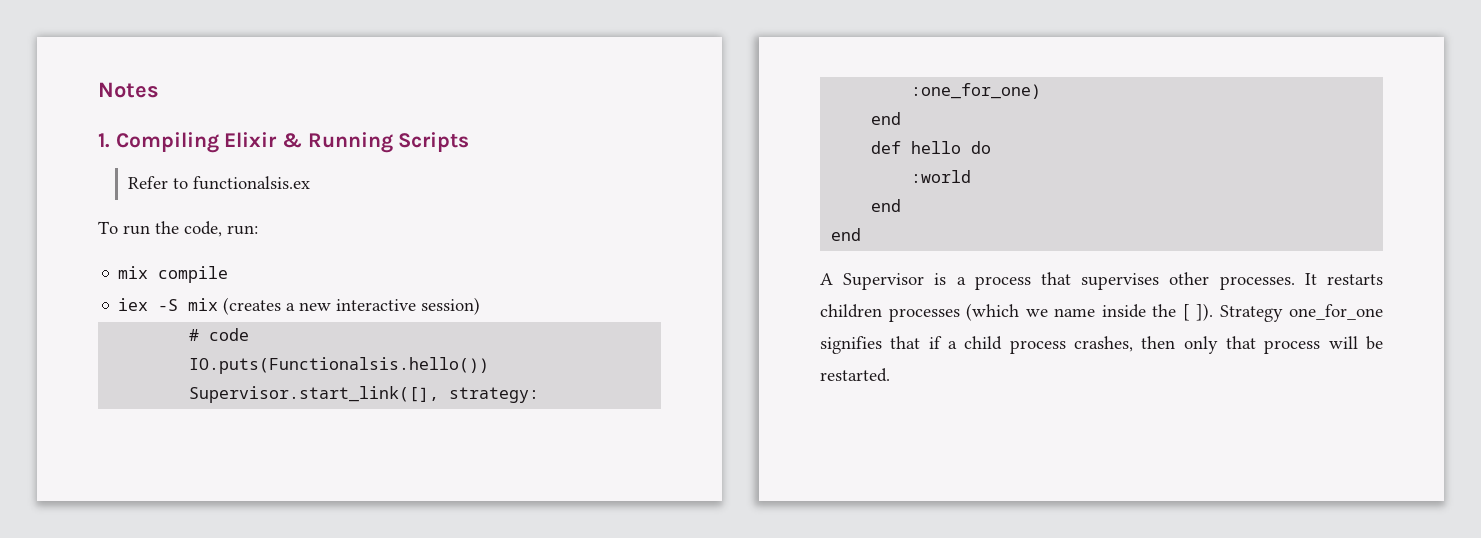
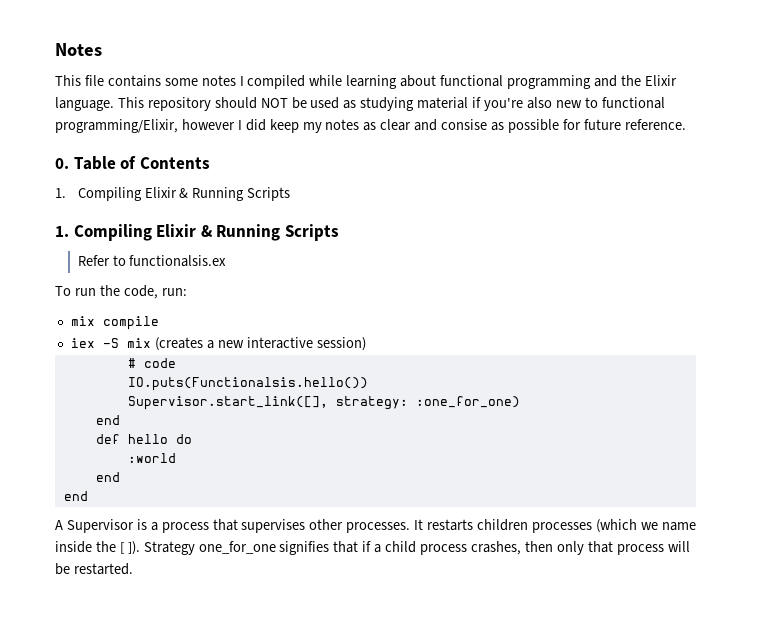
(159, 90) none -> [55,75,677,89] [55,97,665,111] [55,119,686,133] [55,156,210,170] [55,187,291,201] // This file contains some notes I compiled while learning about functional programming and the Elixir language. This repository should NOT be used as studying material if you're also new to functional programming/Elixir, however I did keep my notes as clear and consise as possible for future reference. // 0. Table of Contents // 1. Compiling Elixir & Running Scripts

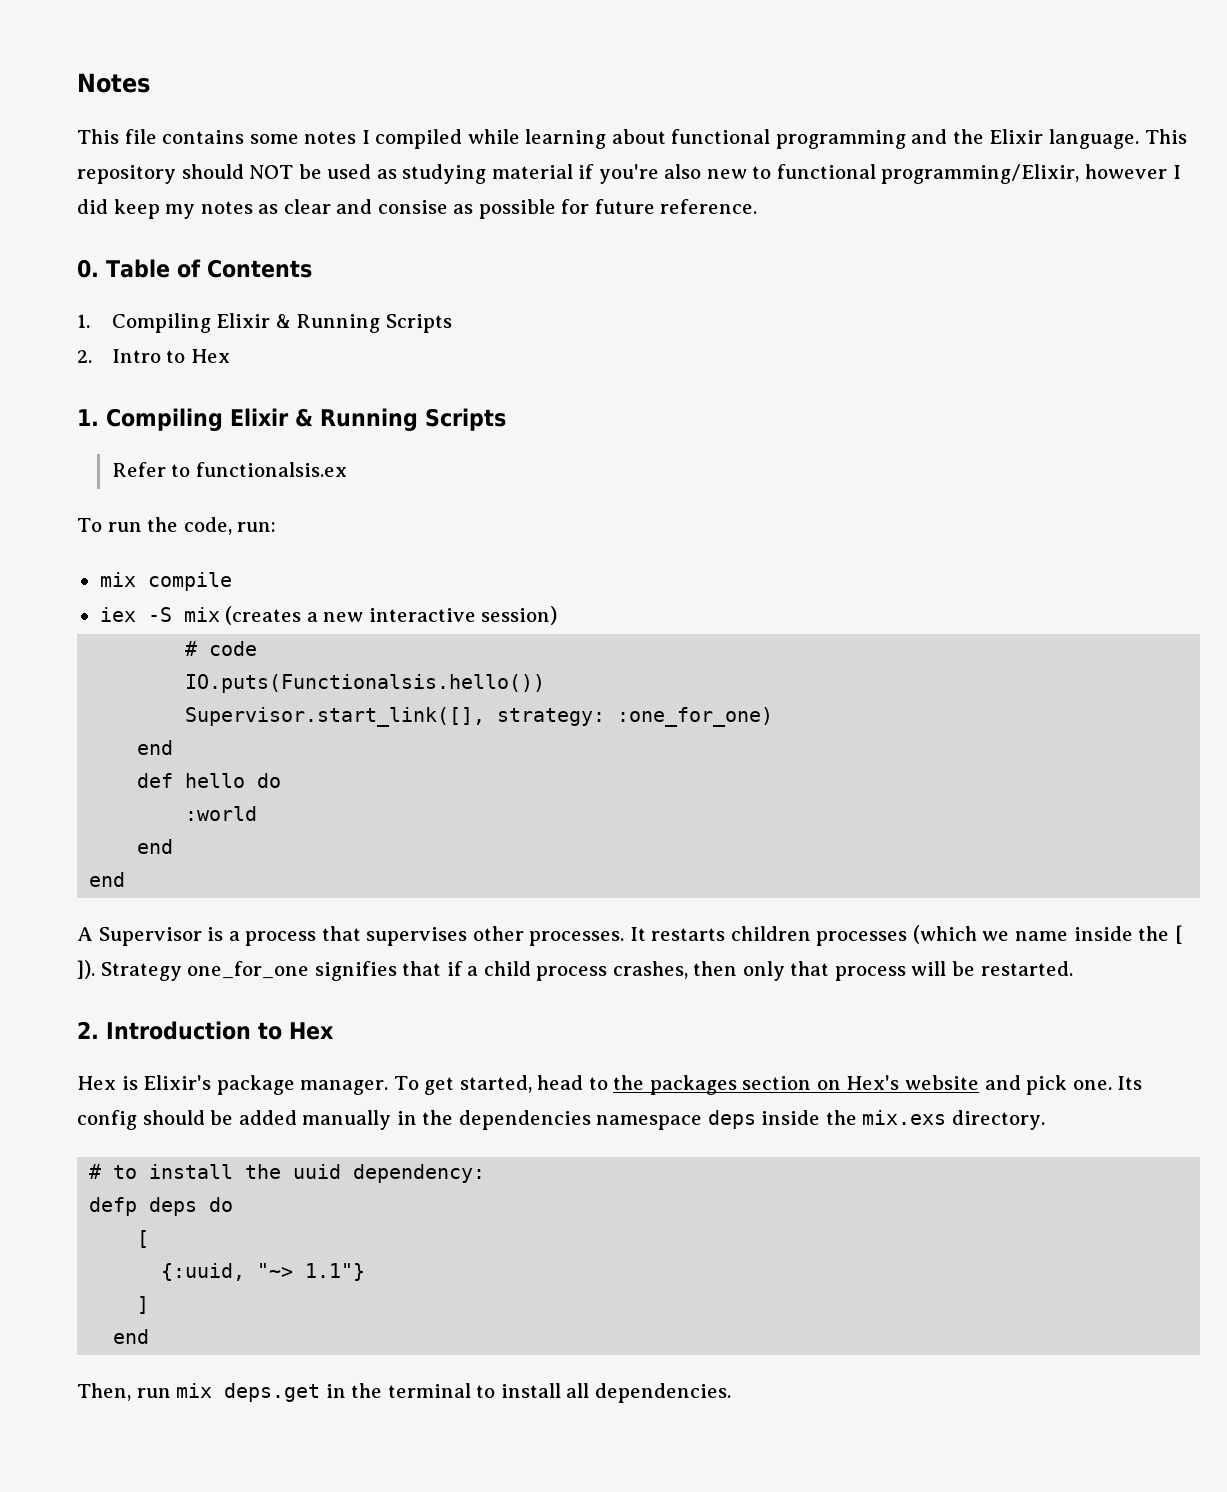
(291, 194) none -> [77,349,230,363] // 2. Intro to Hex
(133, 569) none -> [77,1021,334,1040] [77,1075,1143,1095] [77,1110,1045,1130] [89,1164,486,1183] [89,1197,234,1216] [137,1230,150,1248] [161,1263,366,1281] [137,1296,150,1314] [113,1329,150,1344] [77,1383,731,1403] // 2. Introduction to Hex // Hex is Elixir's package manager. To get started, head to the packages section on Hex's website and pick one. Its config should be added manually in the dependencies namespace deps inside the mix.exs directory. // # to install the uuid dependency: // defp deps do // [ // {:uuid, "~> 1.1"} // ] // end // Then, run mix deps.get in the terminal to install all dependencies.

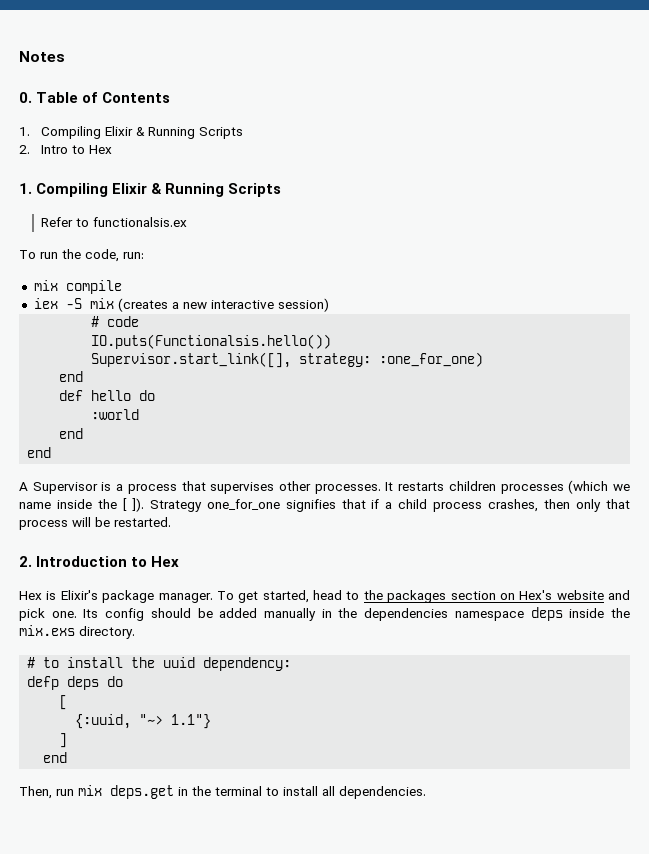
[77,129,1187,149] [77,164,1181,184] [77,199,758,219] // This file contains some notes I compiled while learning about functional programming and the Elixir language. This repository should NOT be used as studying material if you're also new to functional programming/Elixir, however I did keep my notes as clear and consise as possible for future reference. -> (65, 56) none

